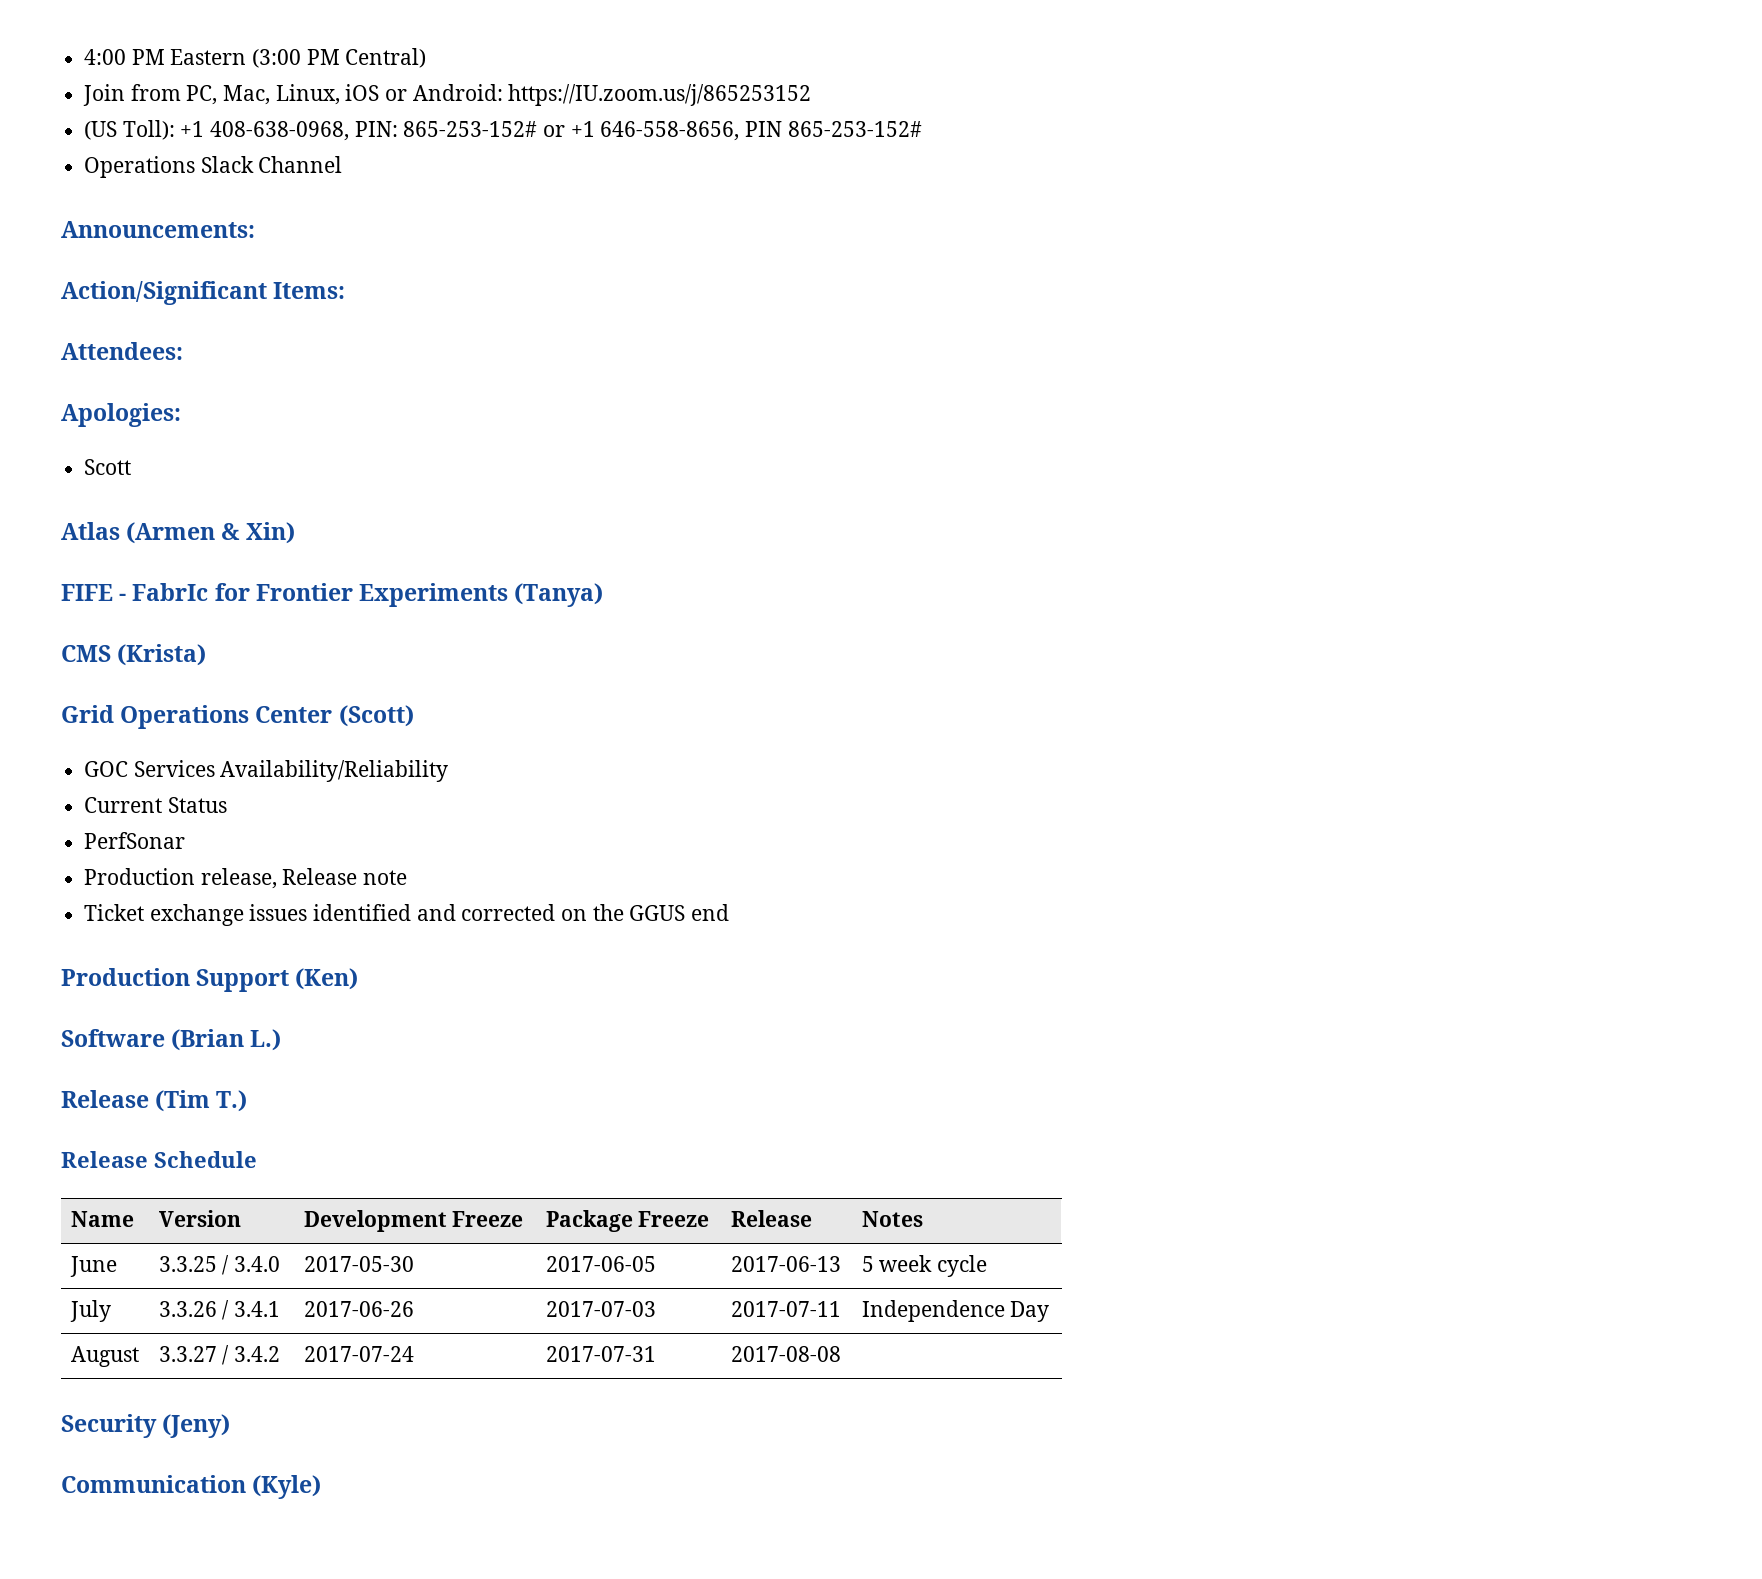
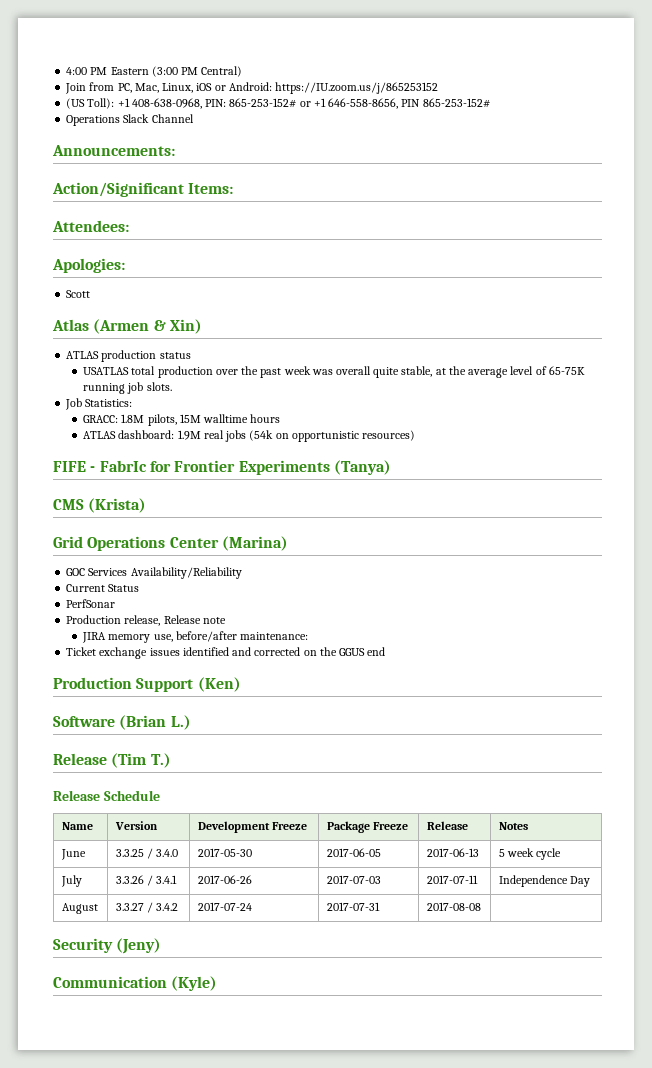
(295, 533) none -> [66,350,191,362] [83,366,585,378] [83,382,172,394] [65,398,133,410] [83,414,281,426] [83,430,415,442] // ATLAS production status // USATLAS total production over the past week was overall quite stable, at the average level of 65-75K running job slots. // Job Statistics: // GRACC: 1.8M pilots, 15M walltime hours // ATLAS dashboard: 1.9M real jobs (54k on opportunistic resources)
[338,705,414,727] (Scott) -> [221,536,288,551] (Marina)
(408, 877) none -> [82,631,309,643] // JIRA memory use, before/after maintenance:

